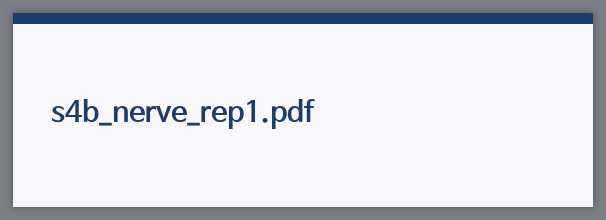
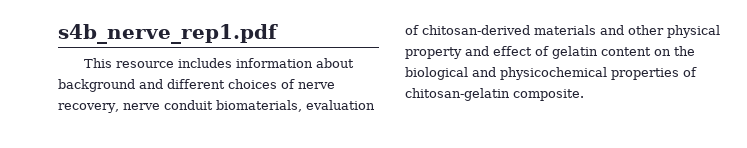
(315, 114) none -> [83,58,354,68] [58,79,335,92] [58,100,375,113] [405,25,720,38] [405,46,695,59] [405,67,697,80] [405,88,584,101] // This resource includes information about background and different choices of nerve recovery, nerve conduit biomaterials, evaluation of chitosan-derived materials and other physical property and effect of gelatin content on the biological and physicochemical properties of chitosan-gelatin composite.

